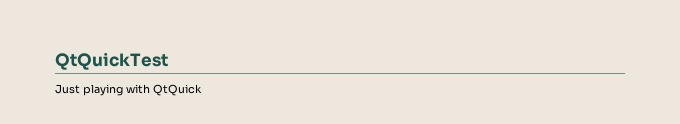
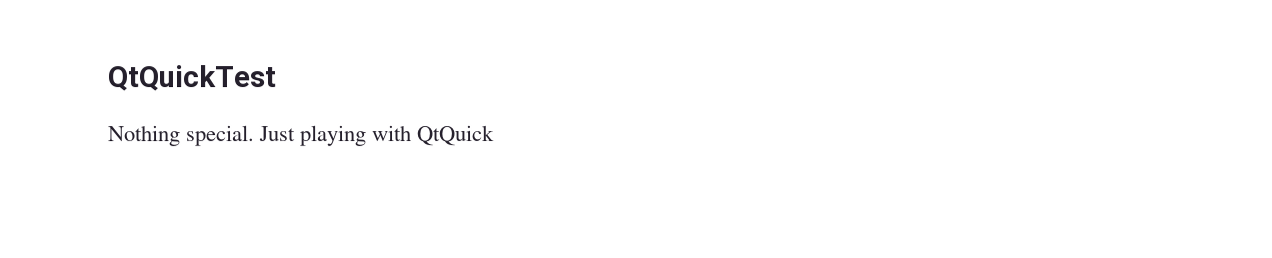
(168, 61) none -> [107,125,256,147] Nothing special.

